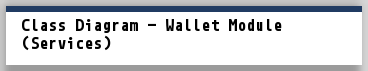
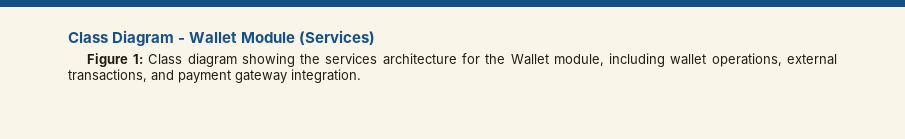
(111, 43) none -> [86,53,837,67] [68,69,361,83] // Figure 1: Class diagram showing the services architecture for the Wallet module, including wallet operations, external transactions, and payment gateway integration.

